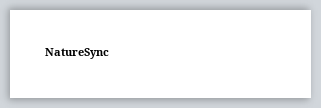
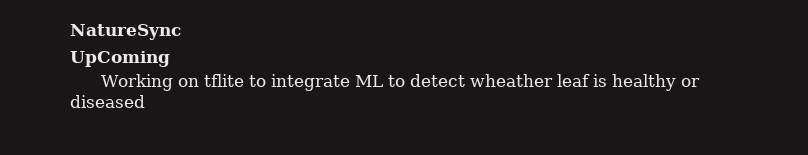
(109, 53) none -> [70,51,170,67] [101,74,701,91] [70,95,145,108] // UpComing // Working on tflite to integrate ML to detect wheather leaf is healthy or diseased

